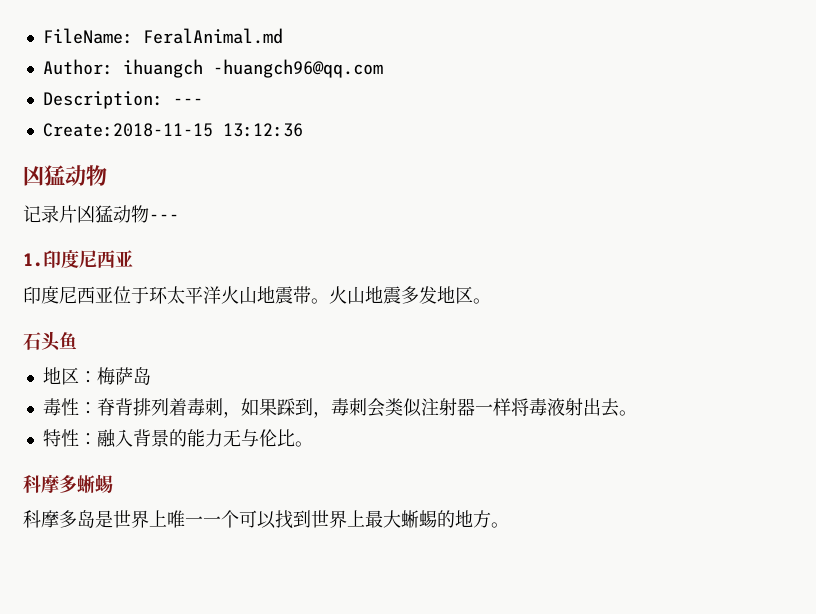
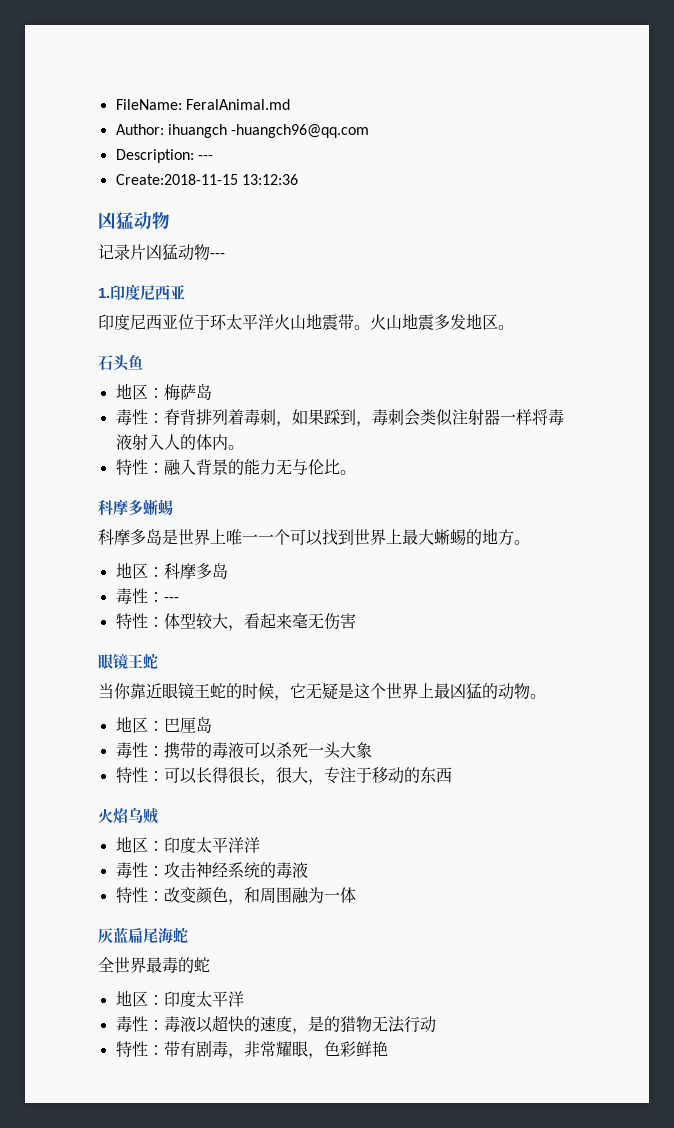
[582,398,619,417] 出去 -> [147,434,228,450] 入人的体内
(509, 525) none -> [115,562,228,579] [115,588,179,605] [115,612,356,631] [98,653,158,670] [98,682,546,701] [115,716,212,733] [115,742,372,759] [115,767,452,785] [98,807,158,824] [115,836,260,853] [115,862,308,879] [115,887,356,905] [98,927,188,944] [98,957,210,974] [115,990,244,1007] [115,1015,436,1034] [115,1040,388,1059] // 地区：科摩多岛 // 毒性：--- // 特性：体型较大，看起来毫无伤害 // 眼镜王蛇 // 当你靠近眼镜王蛇的时候，它无疑是这个世界上最凶猛的动物。 // 地区：巴厘岛 // 毒性：携带的毒液可以杀死一头大象 // 特性：可以长得很长，很大，专注于移动的东西 // 火焰乌贼 // 地区：印度太平洋洋 // 毒性：攻击神经系统的毒液 // 特性：改变颜色，和周围融为一体 // 灰蓝扁尾海蛇 // 全世界最毒的蛇 // 地区：印度太平洋 // 毒性：毒液以超快的速度，是的猎物无法行动 // 特性：带有剧毒，非常耀眼，色彩鲜艳

